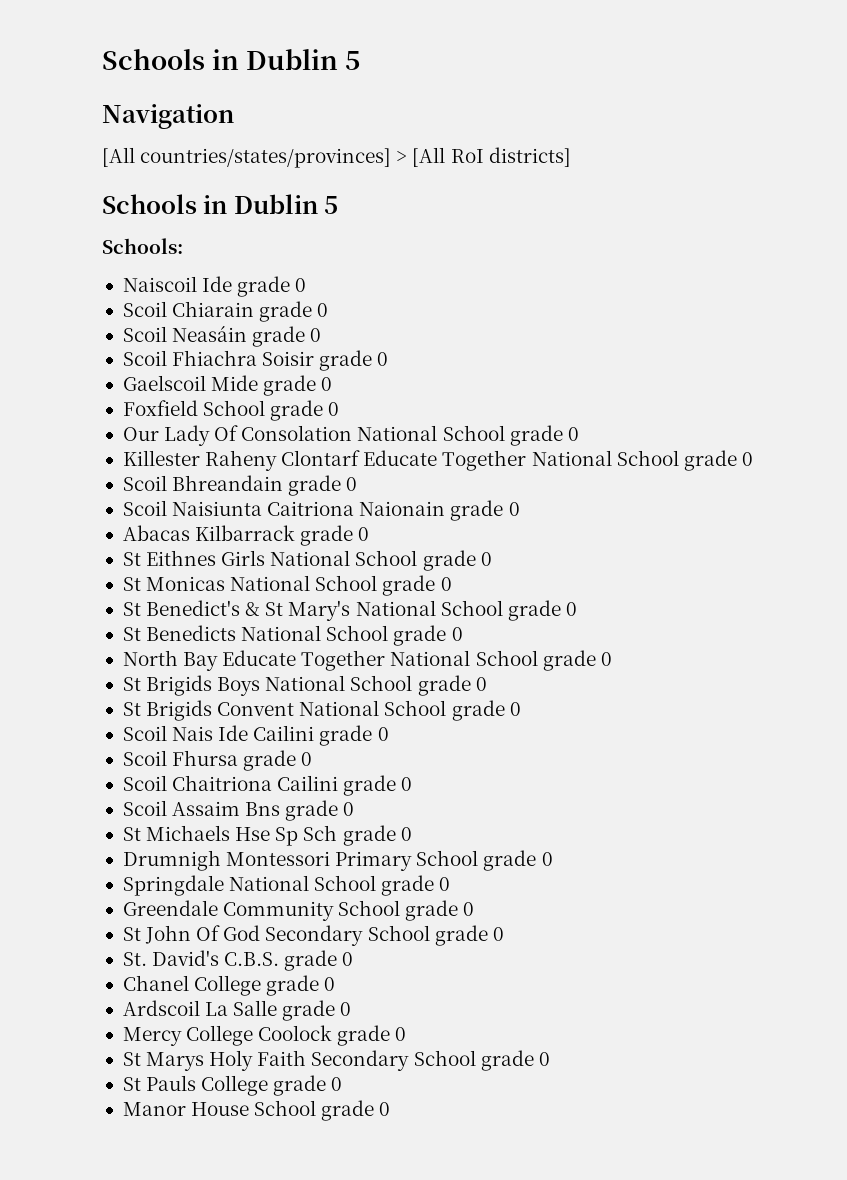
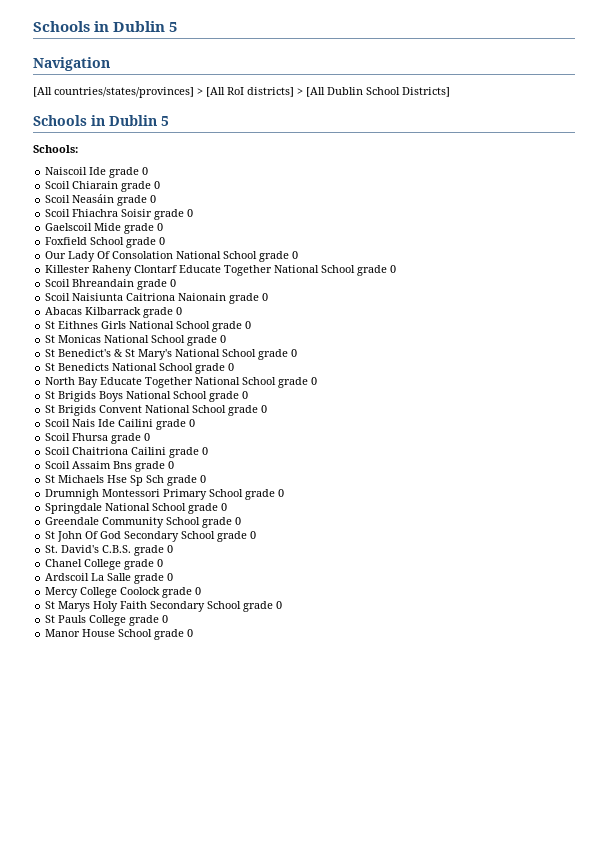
(571, 157) none -> [297,87,450,97] > [All Dublin School Districts]

